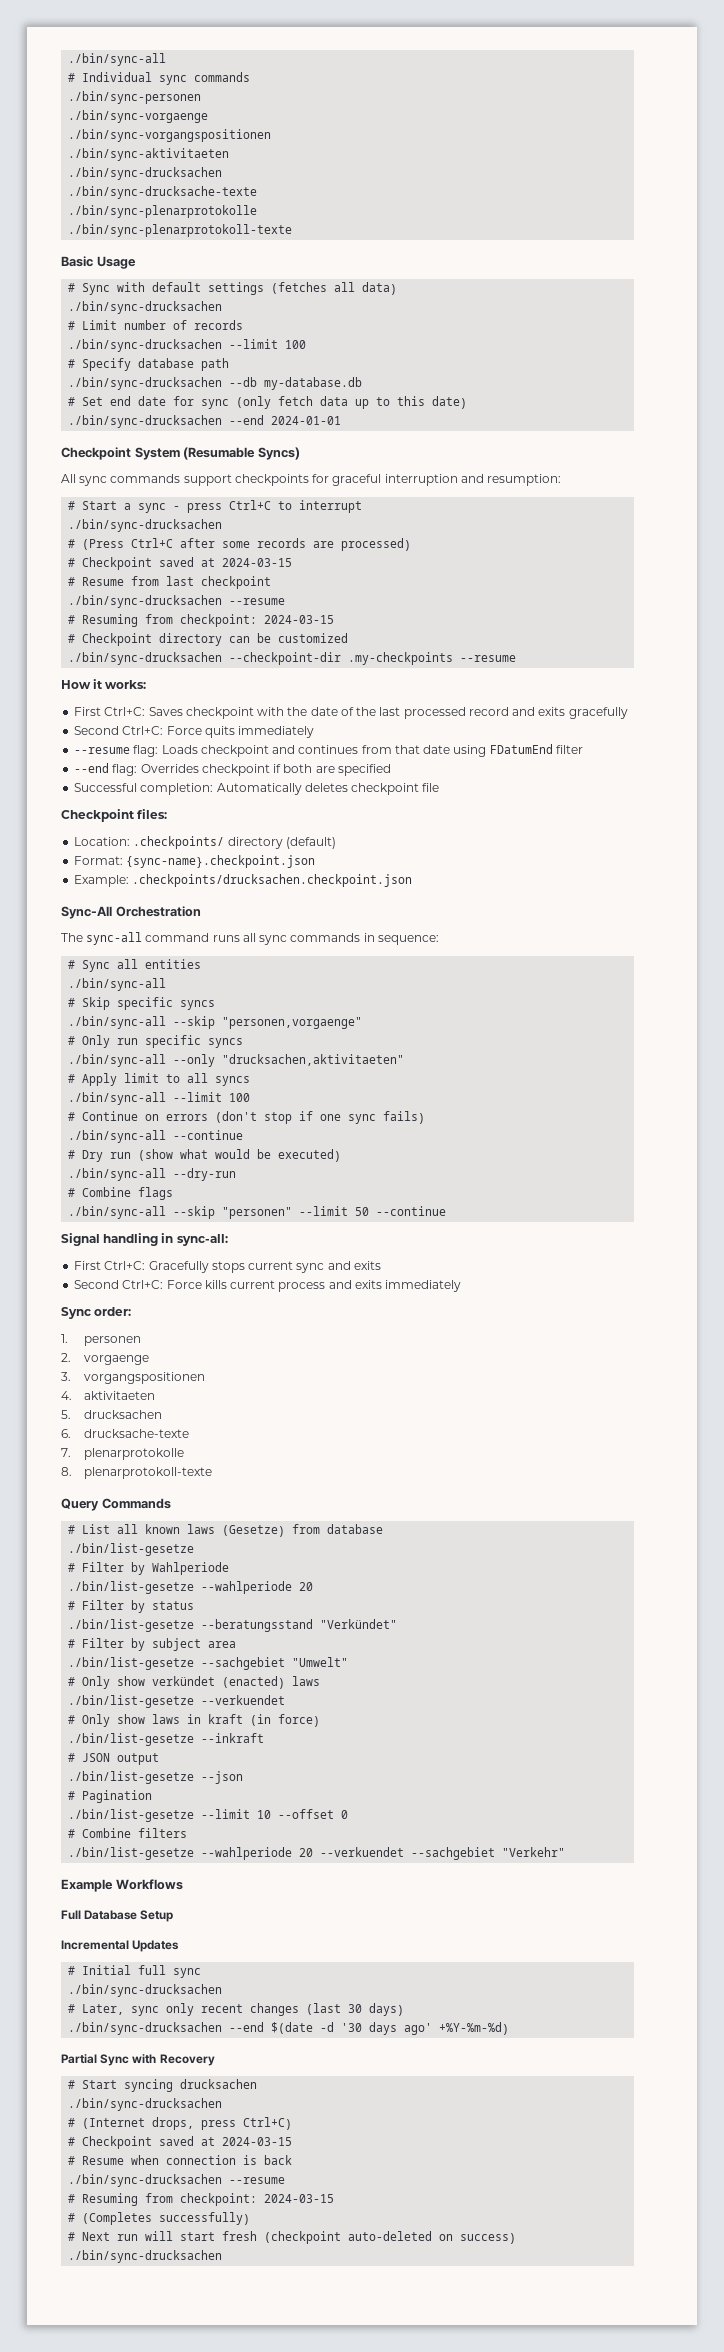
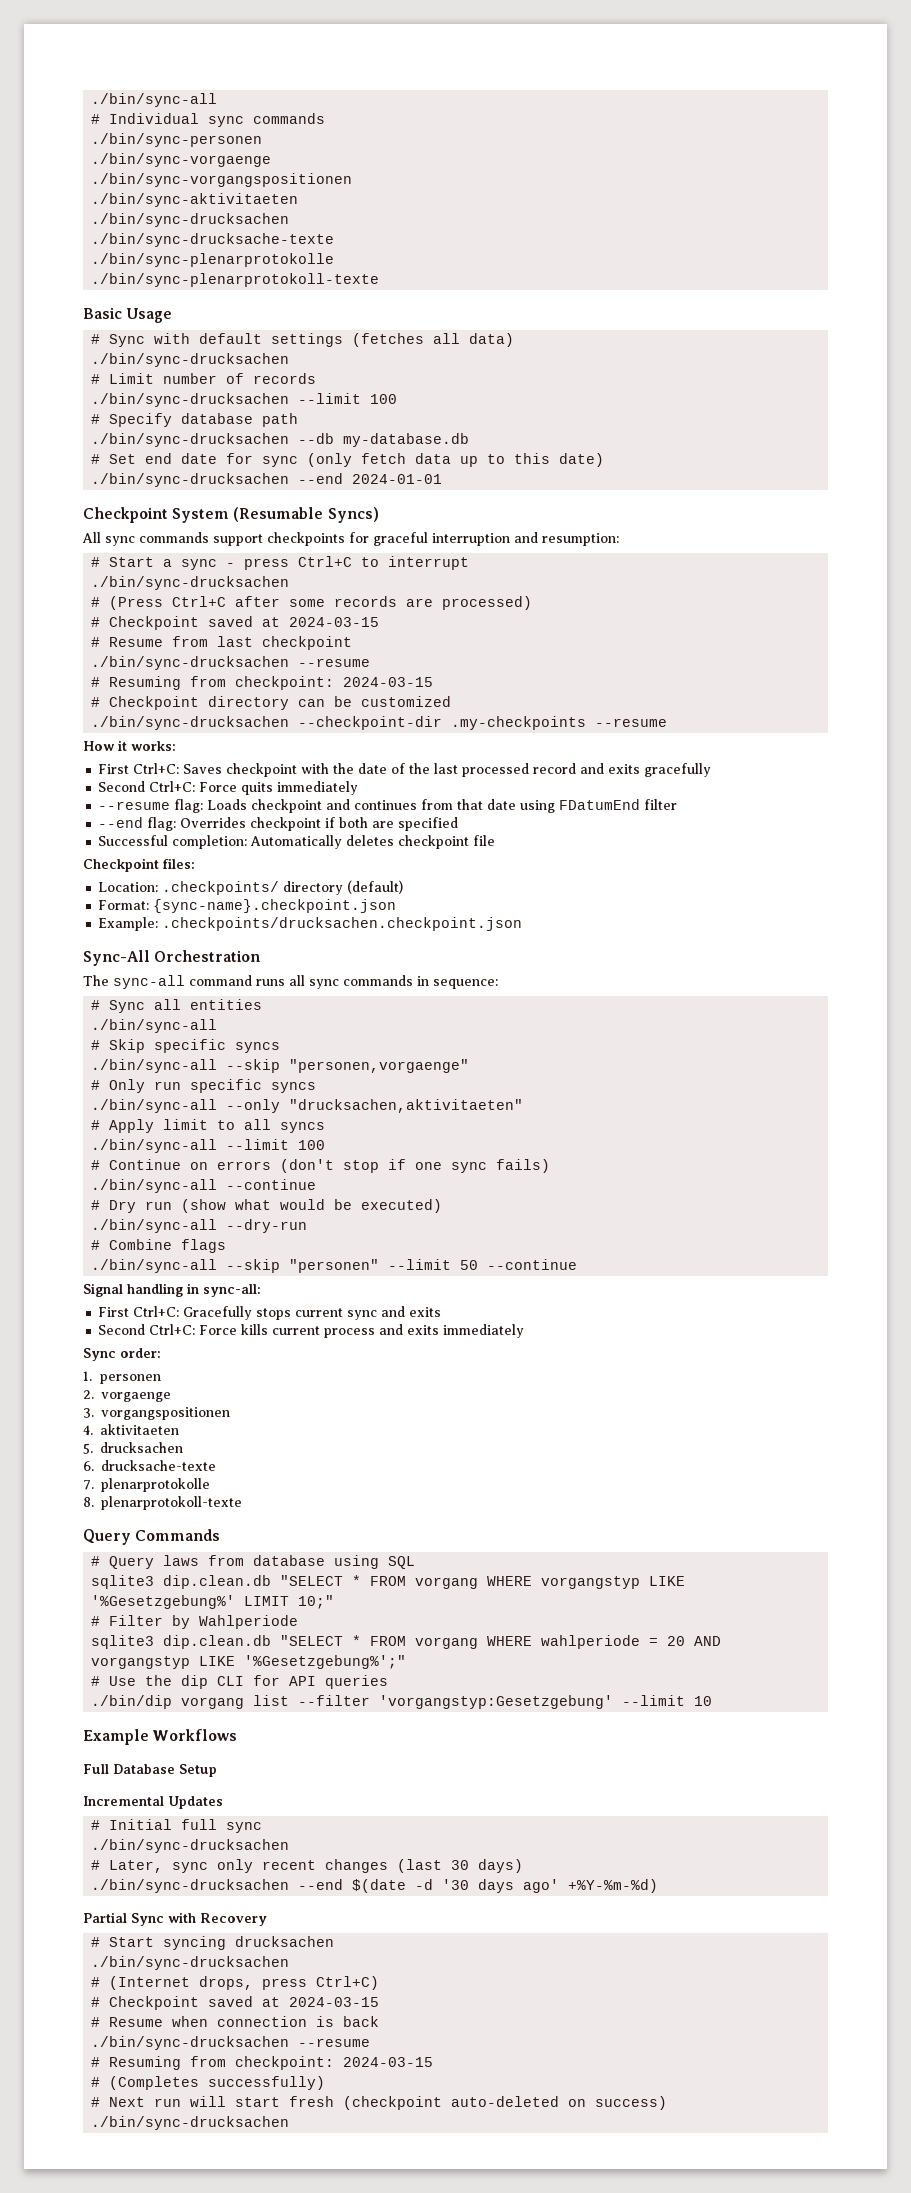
[82,1524,384,1537] [68,1543,195,1556] [68,1562,230,1575] [68,1581,314,1594] [68,1600,195,1613] [68,1619,398,1632] [68,1638,237,1651] [68,1657,349,1670] [68,1676,321,1689] [68,1695,286,1708] [68,1714,321,1727] [68,1733,265,1746] [68,1753,160,1765] [68,1771,244,1784] [68,1790,153,1803] [68,1809,349,1822] [68,1828,188,1838] [68,1847,566,1860] List all known laws (Gesetze) from database // ./bin/list-gesetze // # Filter by Wahlperiode // ./bin/list-gesetze --wahlperiode 20 // # Filter by status // ./bin/list-gesetze --beratungsstand "Verkündet" // # Filter by subject area // ./bin/list-gesetze --sachgebiet "Umwelt" // # Only show verkündet (enacted) laws // ./bin/list-gesetze --verkuendet // # Only show laws in kraft (in force) // ./bin/list-gesetze --inkraft // # JSON output // ./bin/list-gesetze --json // # Pagination // ./bin/list-gesetze --limit 10 --offset 0 // # Combine filters // ./bin/list-gesetze --wahlperiode 20 --verkuendet --sachgebiet "Verkehr" -> [109,1555,416,1569] [91,1575,686,1589] [91,1595,335,1609] [91,1615,299,1629] [91,1635,722,1649] [91,1655,407,1669] [91,1675,389,1689] [91,1695,713,1709] Query laws from database using SQL // sqlite3 dip.clean.db "SELECT * FROM vorgang WHERE vorgangstyp LIKE '%Gesetzgebung%' LIMIT 10;" // # Filter by Wahlperiode // sqlite3 dip.clean.db "SELECT * FROM vorgang WHERE wahlperiode = 20 AND vorgangstyp LIKE '%Gesetzgebung%';" // # Use the dip CLI for API queries // ./bin/dip vorgang list --filter 'vorgangstyp:Gesetzgebung' --limit 10

